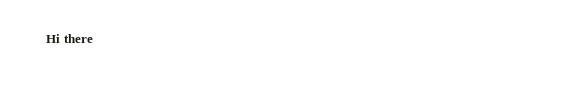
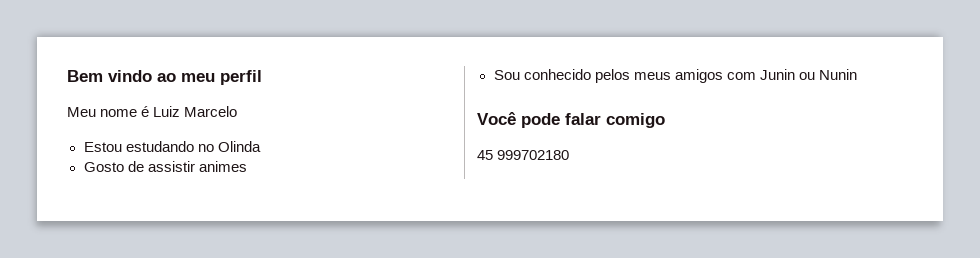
[46,34,93,43] Hi there -> [67,70,262,85] [67,106,238,117] [83,141,261,152] [83,161,247,172] [493,69,857,83] [477,112,665,128] [477,150,570,160] Bem vindo ao meu perfil // Meu nome é Luiz Marcelo // Estou estudando no Olinda // Gosto de assistir animes // Sou conhecido pelos meus amigos com Junin ou Nunin // Você pode falar comigo // 45 999702180

